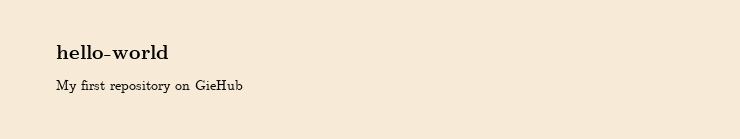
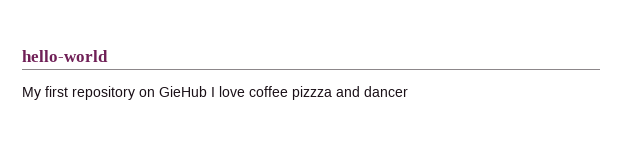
(243, 85) none -> [211,86,408,100] I love coffee pizzza and dancer

